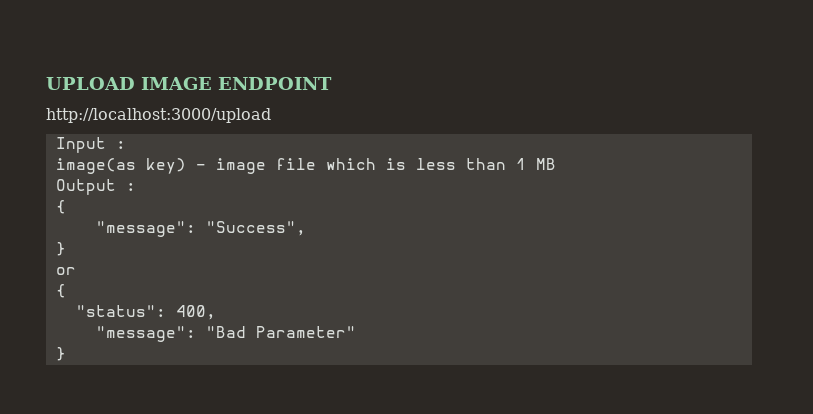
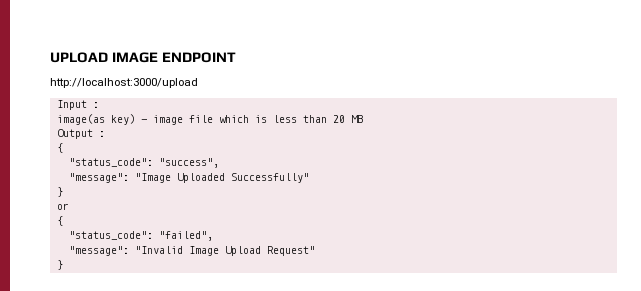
[515,158,526,170] 1 -> [332,115,345,123] 20
[95,221,306,237] // "message": "Success", -> [68,158,219,168] [68,173,309,183] // "status_code": "success", // "message": "Image Uploaded Successfully"
[75,305,216,320] [95,326,356,342] "status": 400, // "message": "Bad Parameter" -> [68,231,213,241] [68,246,315,256] "status_code": "failed", // "message": "Invalid Image Upload Request"

